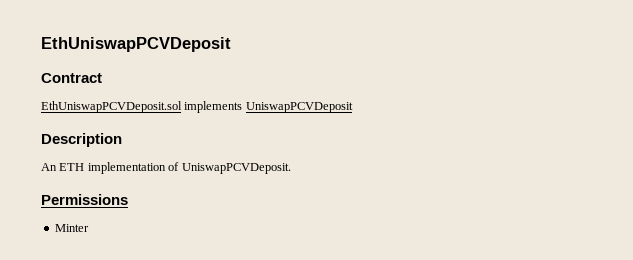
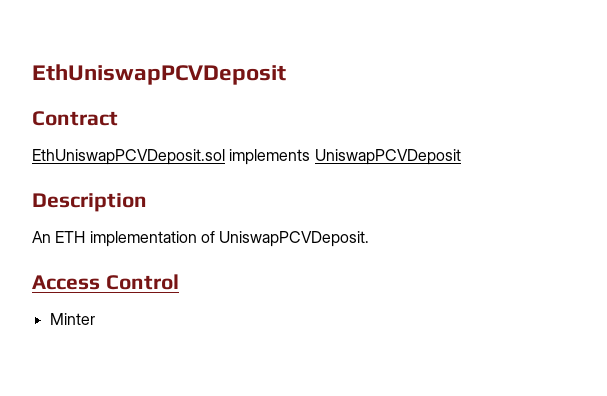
[41,194,128,205] Permissions -> [32,274,179,290] Access Control

